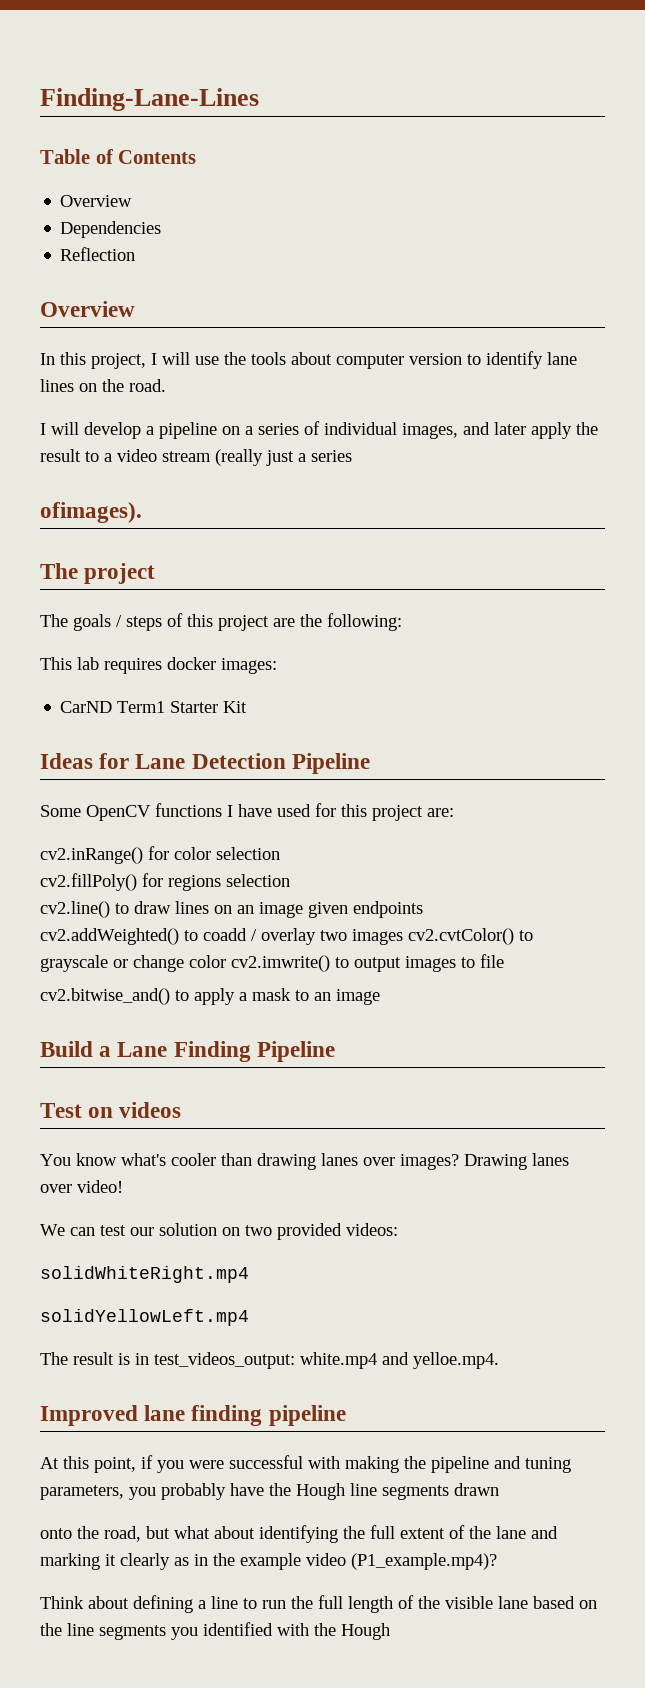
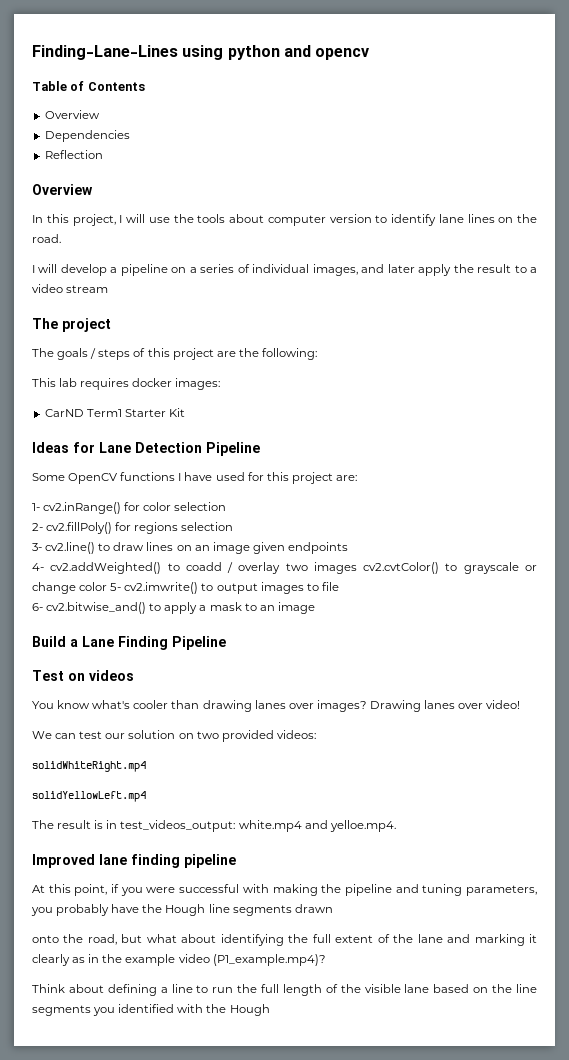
(259, 99) none -> [182,45,370,60] using python and opencv
[215,449,352,466] [40,502,142,523] (really just a series // ofimages). -> (109, 289) none
(454, 812) none -> [32,503,40,511] 1-
(280, 853) none -> [32,523,43,531] 2-
(290, 880) none -> [32,543,42,551] 3-
(423, 909) none -> [32,563,44,571] 4-
(226, 961) none -> [110,583,122,591] 5-
(504, 961) none -> [32,603,43,611] 6-

